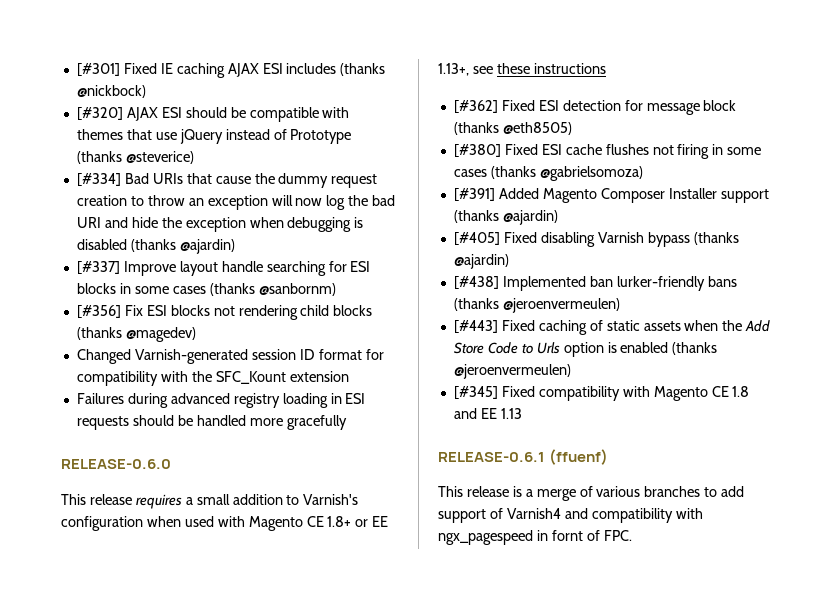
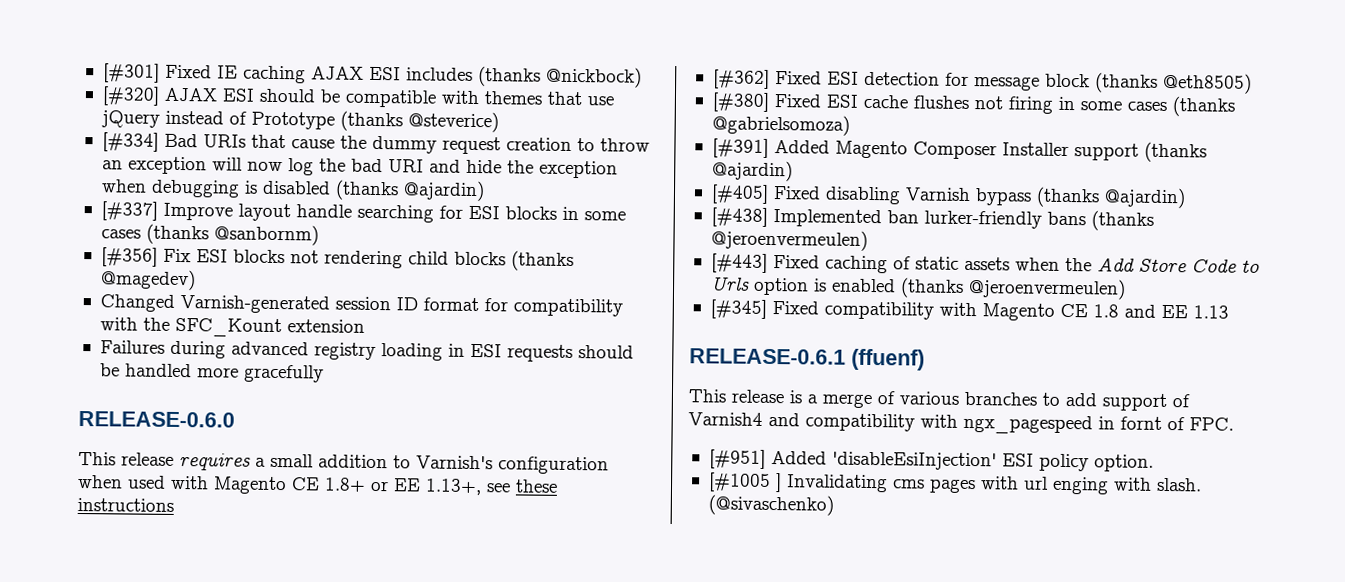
(632, 535) none -> [708,449,1154,472] [707,472,1202,495] [707,494,834,516] // [#951] Added 'disableEsiInjection' ESI policy option. // [#1005 ] Invalidating cms pages with url enging with slash. (@sivaschenko)

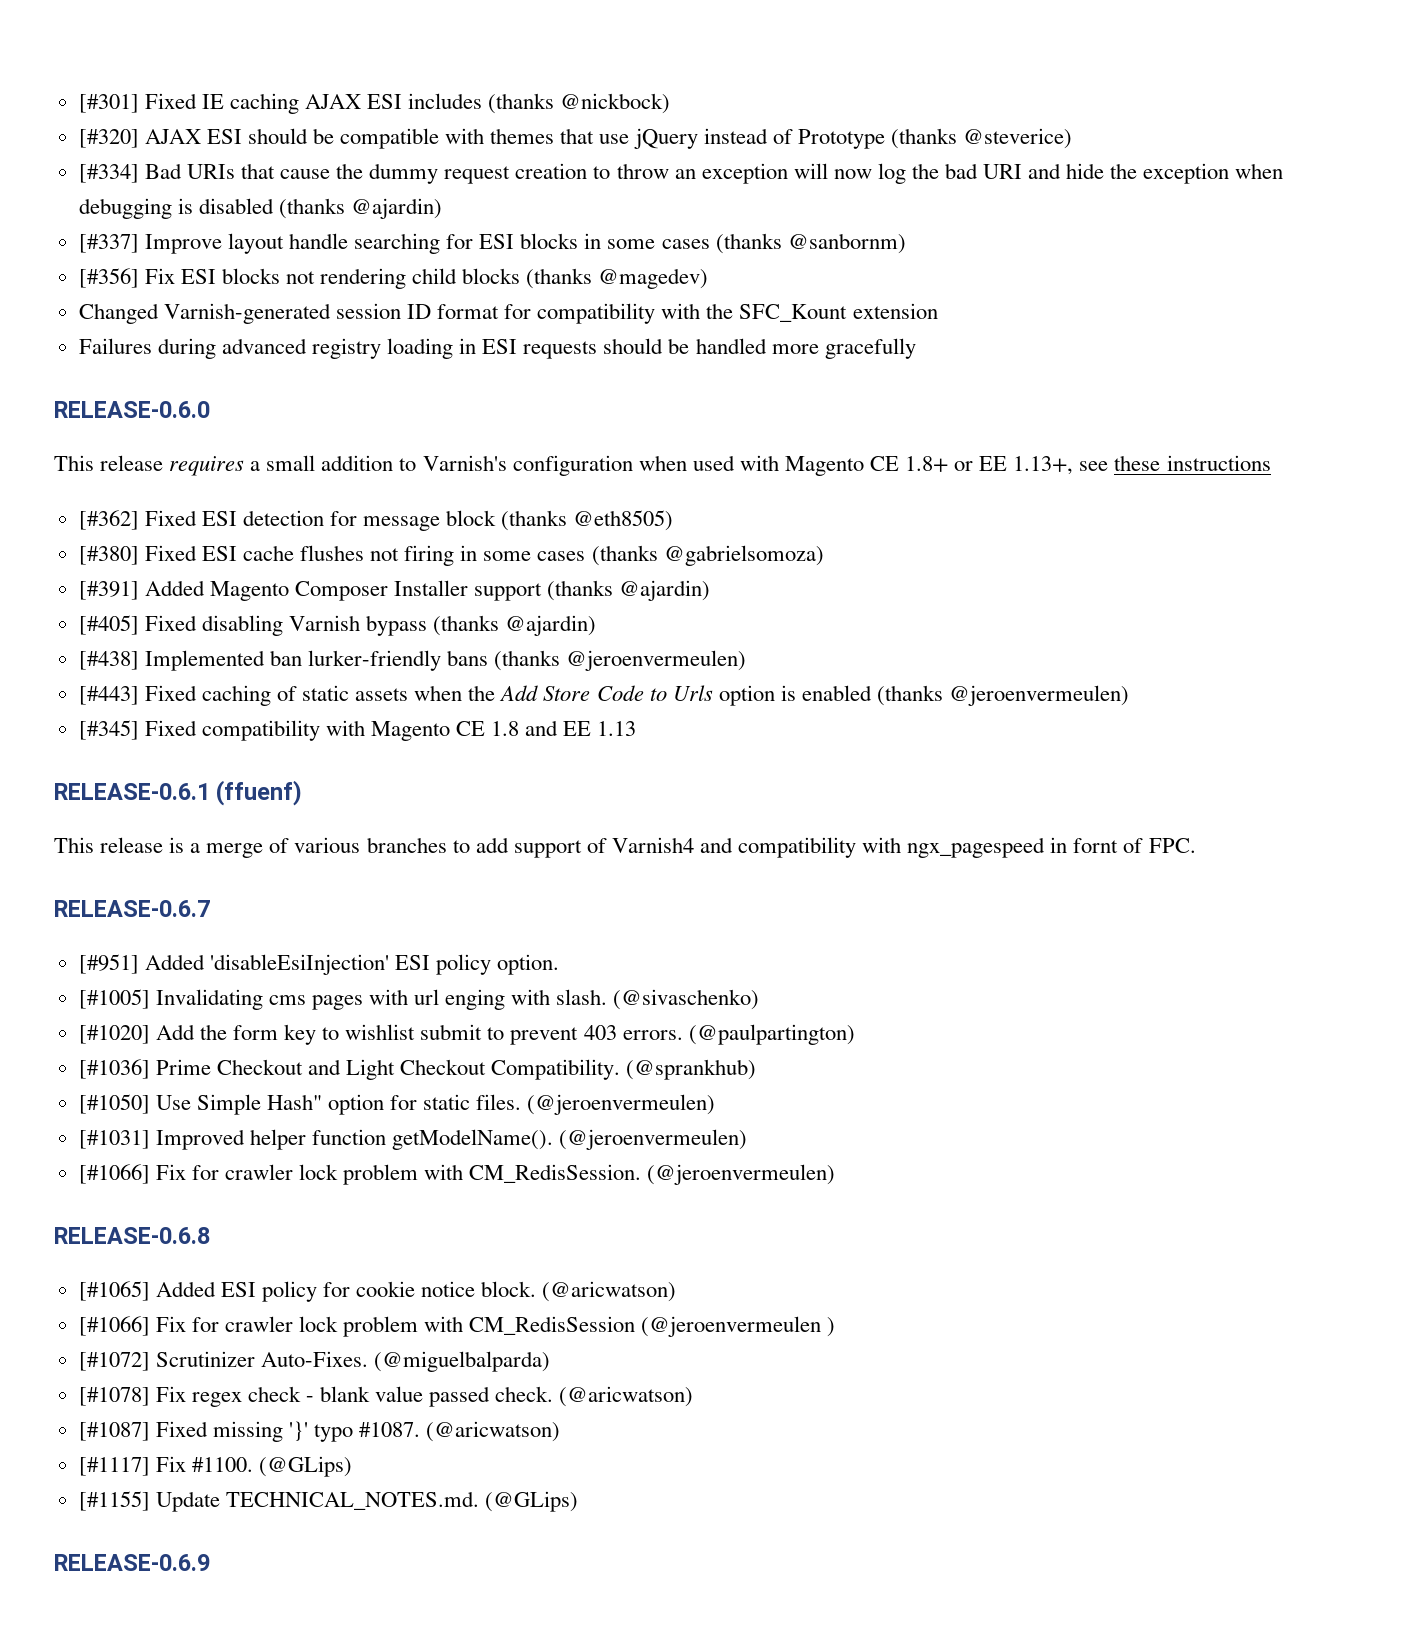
(1234, 424) none -> [54,900,210,917] // RELEASE-0.6.7
[707,472,782,493] [#1005 ] -> [78,989,150,1009] [#1005]
(834, 505) none -> [78,1024,855,1045] [78,1059,757,1080] [78,1094,716,1115] [78,1129,748,1150] [78,1164,836,1185] [54,1227,210,1244] [78,1281,677,1302] [78,1316,836,1337] [78,1351,550,1372] [78,1386,694,1407] [78,1421,561,1442] [78,1456,352,1477] [78,1491,578,1512] [54,1554,210,1571] // [#1020] Add the form key to wishlist submit to prevent 403 errors. (@paulpartington) // [#1036] Prime Checkout and Light Checkout Compatibility. (@sprankhub) // [#1050] Use Simple Hash" option for static files. (@jeroenvermeulen) // [#1031] Improved helper function getModelName(). (@jeroenvermeulen) // [#1066] Fix for crawler lock problem with CM_RedisSession. (@jeroenvermeulen) // RELEASE-0.6.8 // [#1065] Added ESI policy for cookie notice block. (@aricwatson) // [#1066] Fix for crawler lock problem with CM_RedisSession (@jeroenvermeulen ) // [#1072] Scrutinizer Auto-Fixes. (@miguelbalparda) // [#1078] Fix regex check - blank value passed check. (@aricwatson) // [#1087] Fixed missing '}' typo #1087. (@aricwatson) // [#1117] Fix #1100. (@GLips) // [#1155] Update TECHNICAL_NOTES.md. (@GLips) // RELEASE-0.6.9

